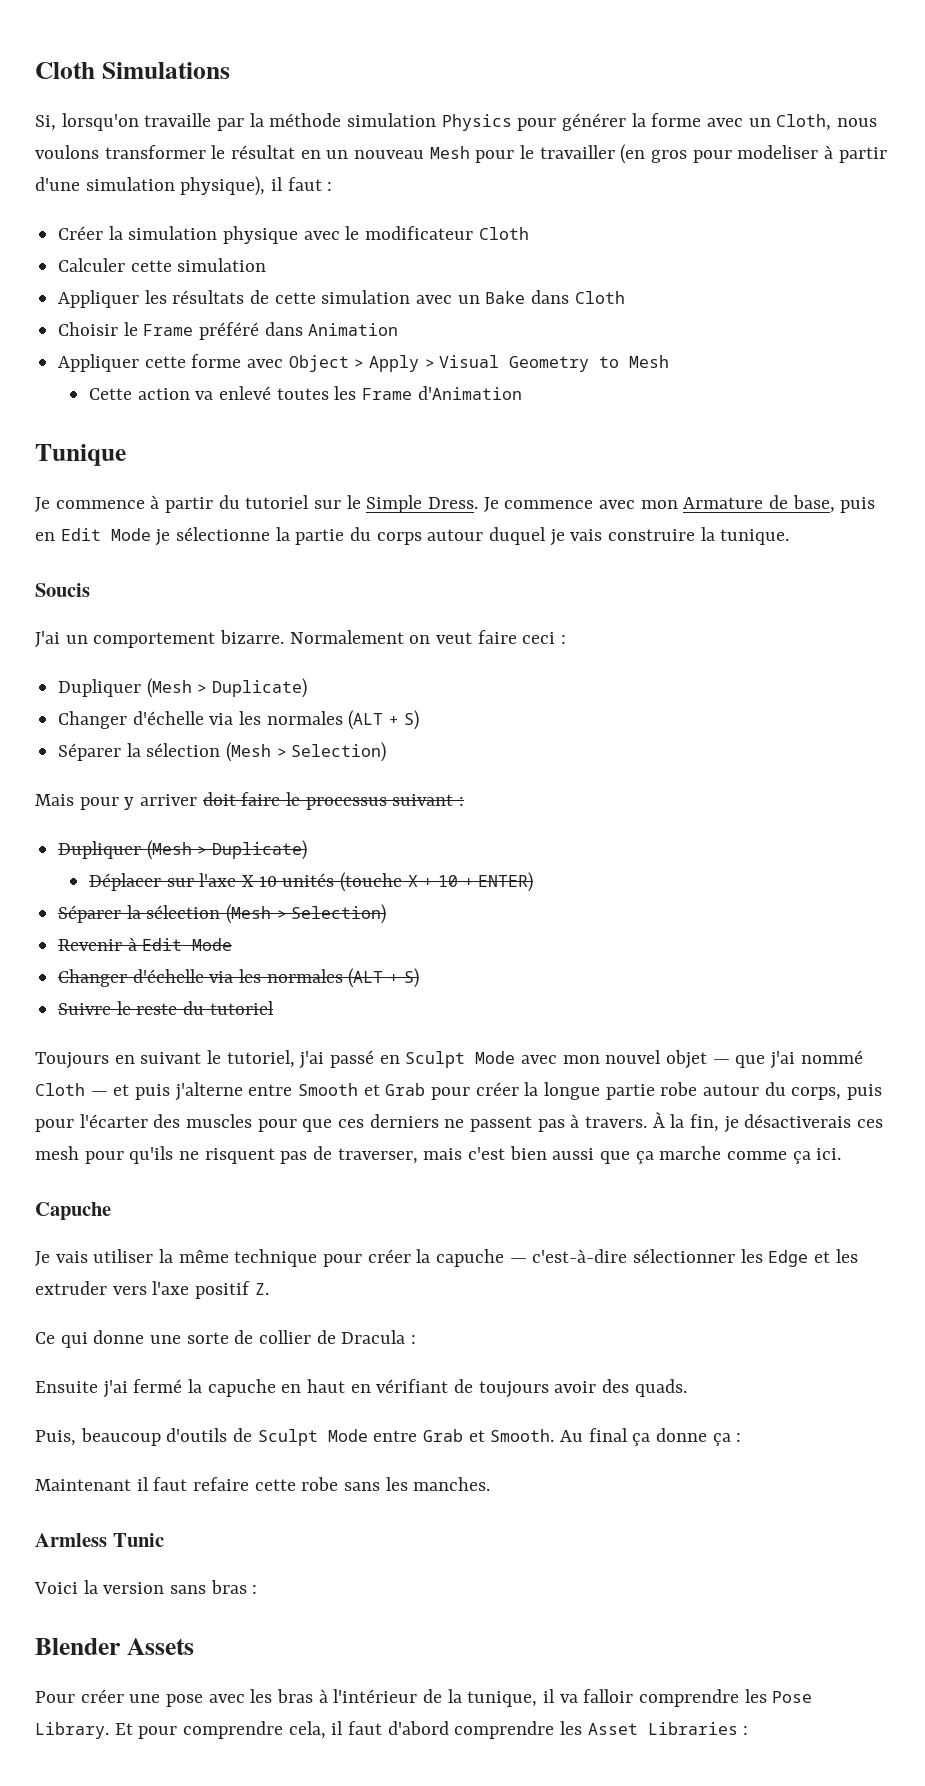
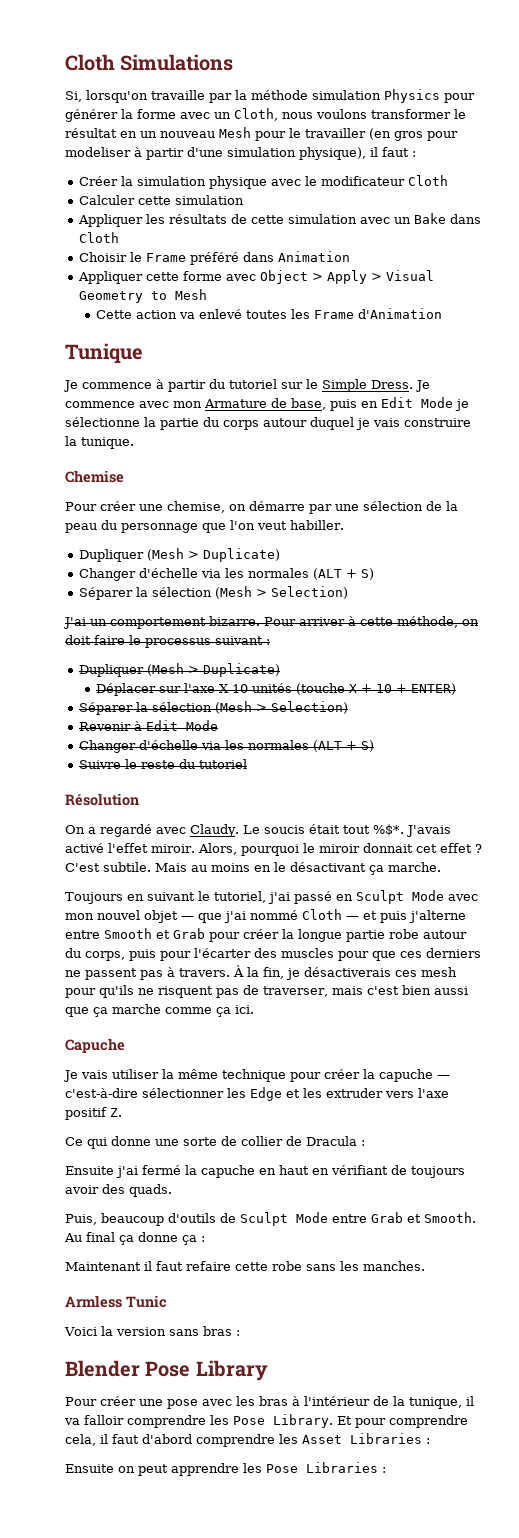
[35,583,90,597] [35,630,567,648] Soucis // J'ai un comportement bizarre. Normalement on veut faire ceci : -> [65,470,124,483] [65,501,458,514] [65,520,344,533] Chemise // Pour créer une chemise, on démarre par une sélection de la peau du personnage que l'on veut habiller.
[35,794,198,810] Mais pour y arriver -> [63,616,479,629] J'ai un comportement bizarre. Pour arriver à cette méthode, on
(274, 1008) none -> [65,793,139,806] [65,824,451,837] [65,843,482,856] [65,862,441,875] // Résolution // On a regardé avec Claudy. Le soucis était tout %$*. J'avais activé l'effet miroir. Alors, pourquoi le miroir donnait cet effet ? C'est subtile. Mais au moins en le désactivant ça marche.
[126,1638,194,1655] Assets -> [145,1360,268,1381] Pose Library
(749, 1730) none -> [65,1462,386,1476] // Ensuite on peut apprendre les Pose Libraries :

